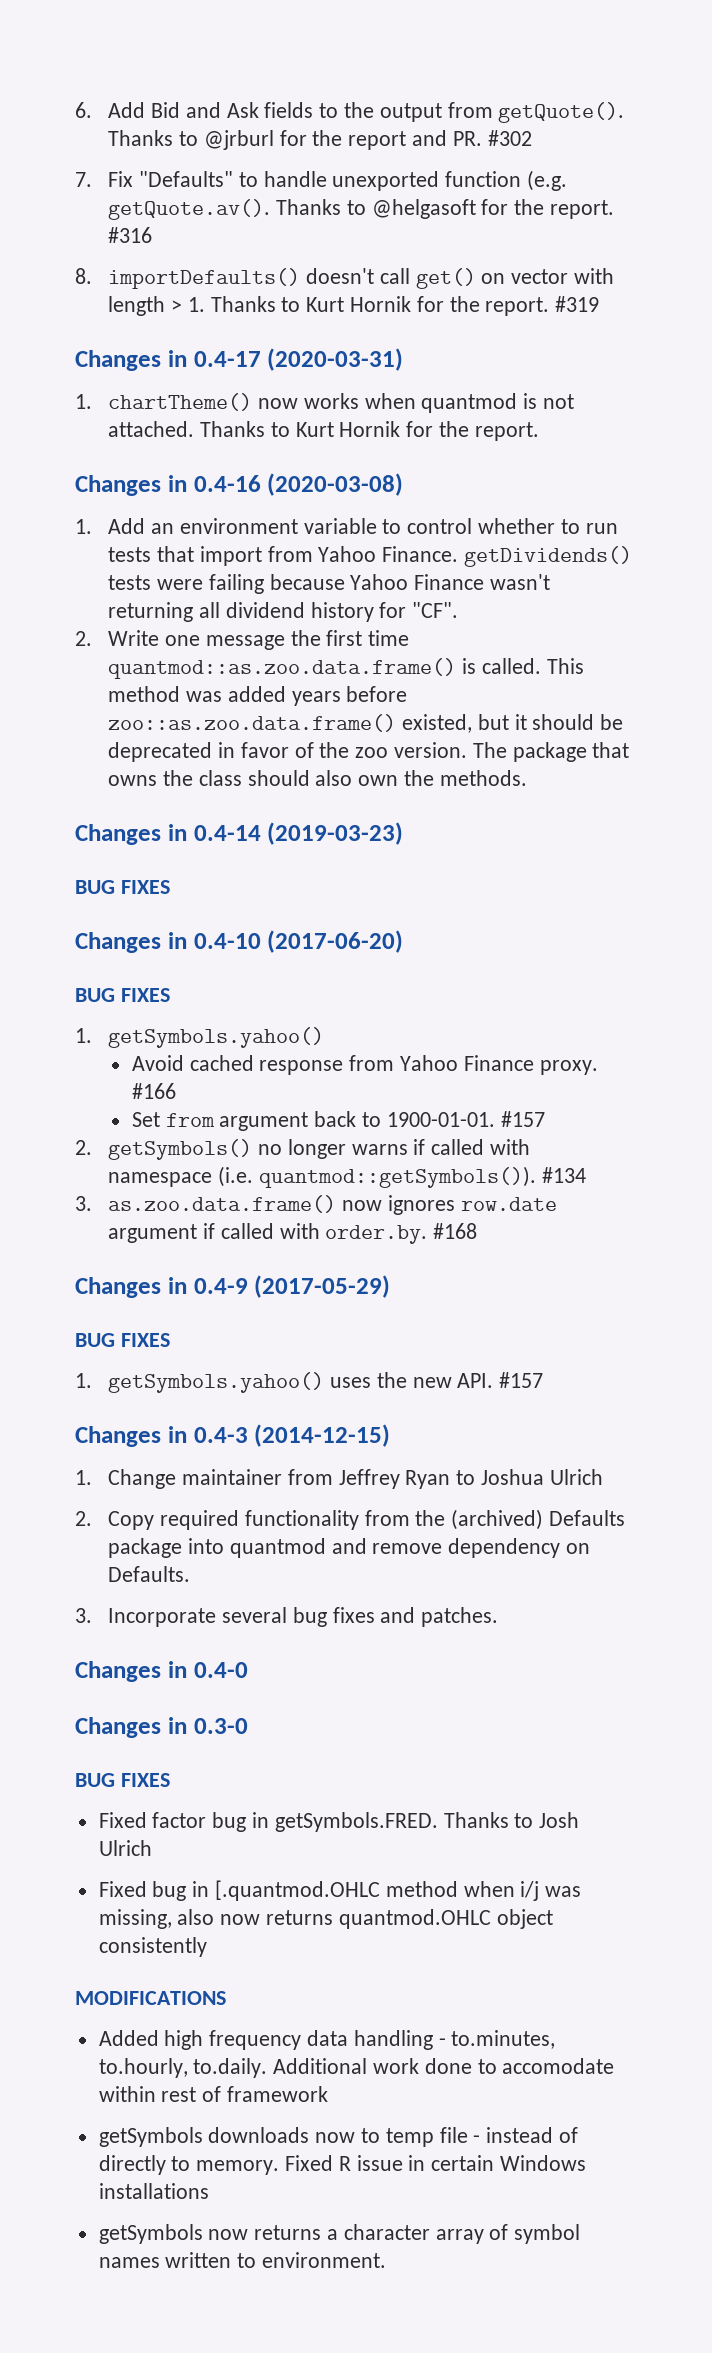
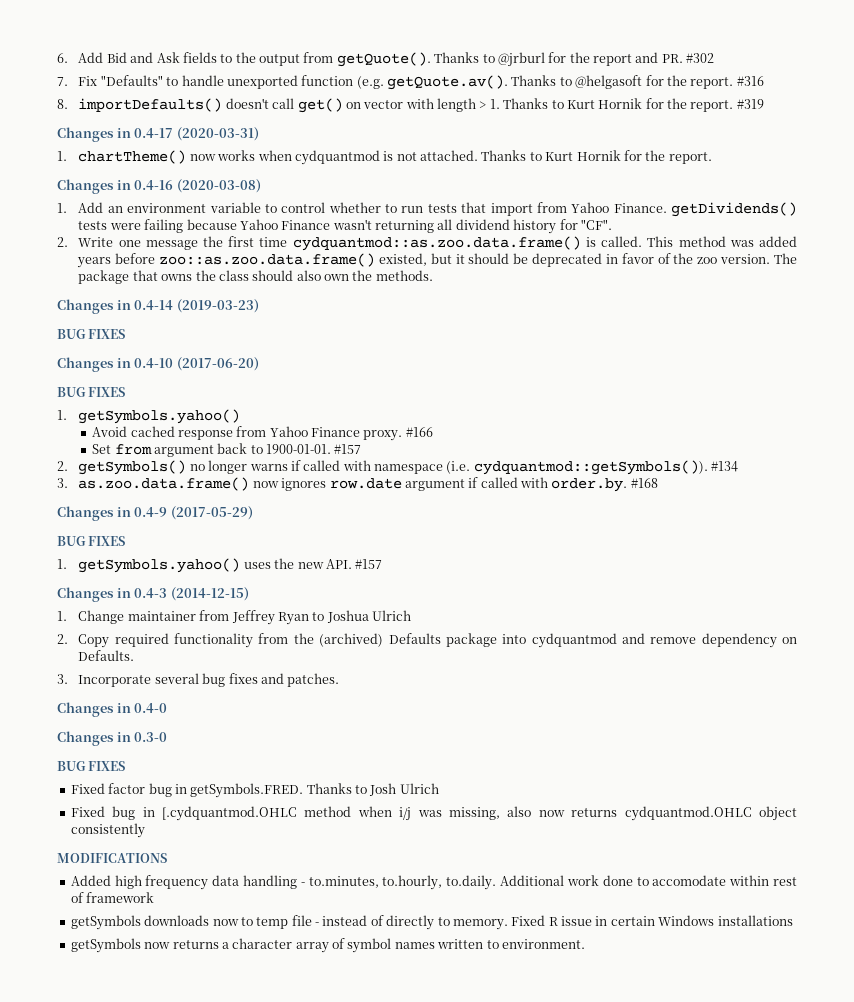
[421,393,518,413] quantmod -> [294,150,380,165] cydquantmod
[108,658,457,679] quantmod::as.zoo.data.frame() -> [292,236,581,251] cydquantmod::as.zoo.data.frame()
[258,1166,536,1188] quantmod::getSymbols()). -> [473,460,708,475] cydquantmod::getSymbols()).
[229,1538,326,1558] quantmod -> [531,633,617,648] cydquantmod
[215,1880,381,1901] [.quantmod.OHLC -> [161,806,297,821] [.cydquantmod.OHLC
[338,1909,491,1929] quantmod.OHLC -> [624,806,752,821] cydquantmod.OHLC

